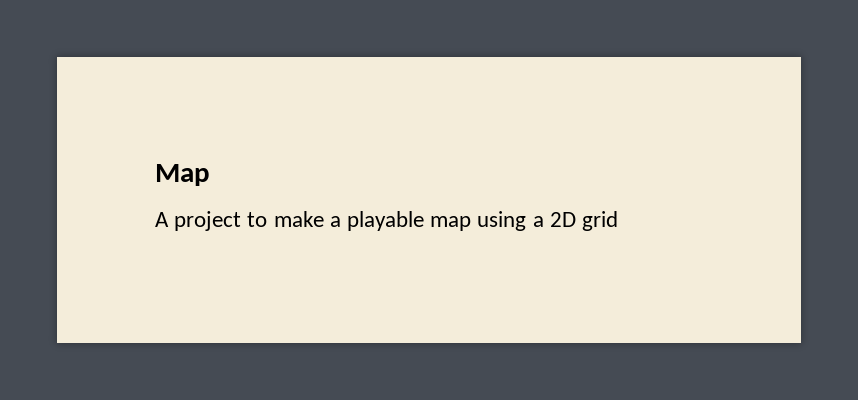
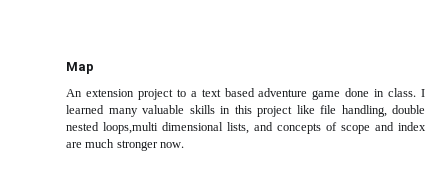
[155,211,619,231] A project to make a playable map using a 2D grid -> [66,88,426,100] [66,105,425,117] [66,122,426,134] [66,139,185,151] An extension project to a text based adventure game done in class. I learned many valuable skills in this project like file handling, double nested loops,multi dimensional lists, and concepts of scope and index are much stronger now.

